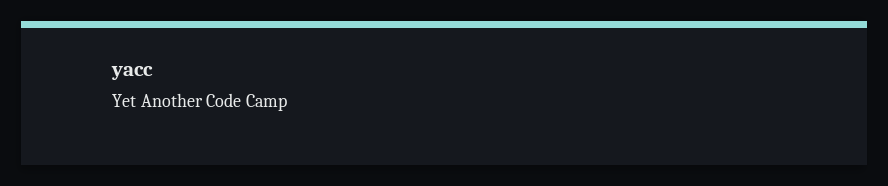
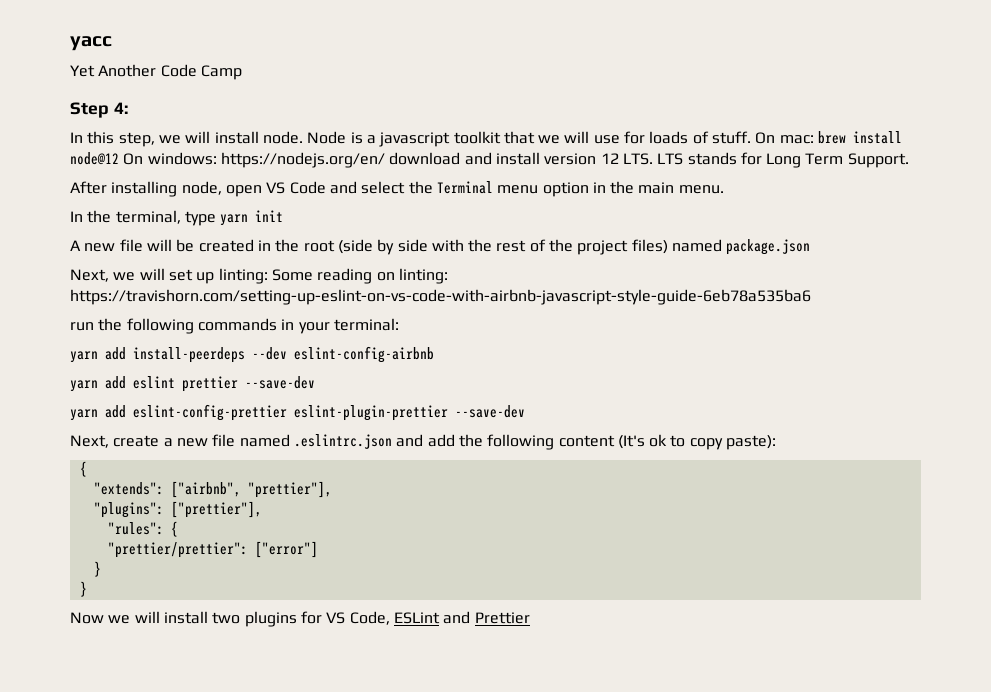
(288, 102) none -> [70,102,128,118] [70,131,903,147] [70,152,909,168] [70,181,724,197] [70,210,284,226] [70,239,811,255] [70,268,448,284] [70,289,811,305] [70,318,399,334] [70,346,434,363] [70,376,315,392] [70,404,525,421] [70,434,777,450] [79,461,87,477] [93,481,332,498] [93,501,262,518] [107,521,178,537] [107,541,318,558] [93,561,101,577] [79,581,87,597] [70,611,530,627] // Step 4: // In this step, we will install node. Node is a javascript toolkit that we will use for loads of stuff. On mac: brew install node@12 On windows: https://nodejs.org/en/ download and install version 12 LTS. LTS stands for Long Term Support. // After installing node, open VS Code and select the Terminal menu option in the main menu. // In the terminal, type yarn init // A new file will be created in the root (side by side with the rest of the project files) named package.json // Next, we will set up linting: Some reading on linting: https://travishorn.com/setting-up-eslint-on-vs-code-with-airbnb-javascript-style-guide-6eb78a535ba6 // run the following commands in your terminal: // yarn add install-peerdeps --dev eslint-config-airbnb // yarn add eslint prettier --save-dev // yarn add eslint-config-prettier eslint-plugin-prettier --save-dev // Next, create a new file named .eslintrc.json and add the following content (It's ok to copy paste): // { // "extends": ["airbnb", "prettier"], // "plugins": ["prettier"], // "rules": { // "prettier/prettier": ["error"] // } // } // Now we will install two plugins for VS Code, ESLint and Prettier

